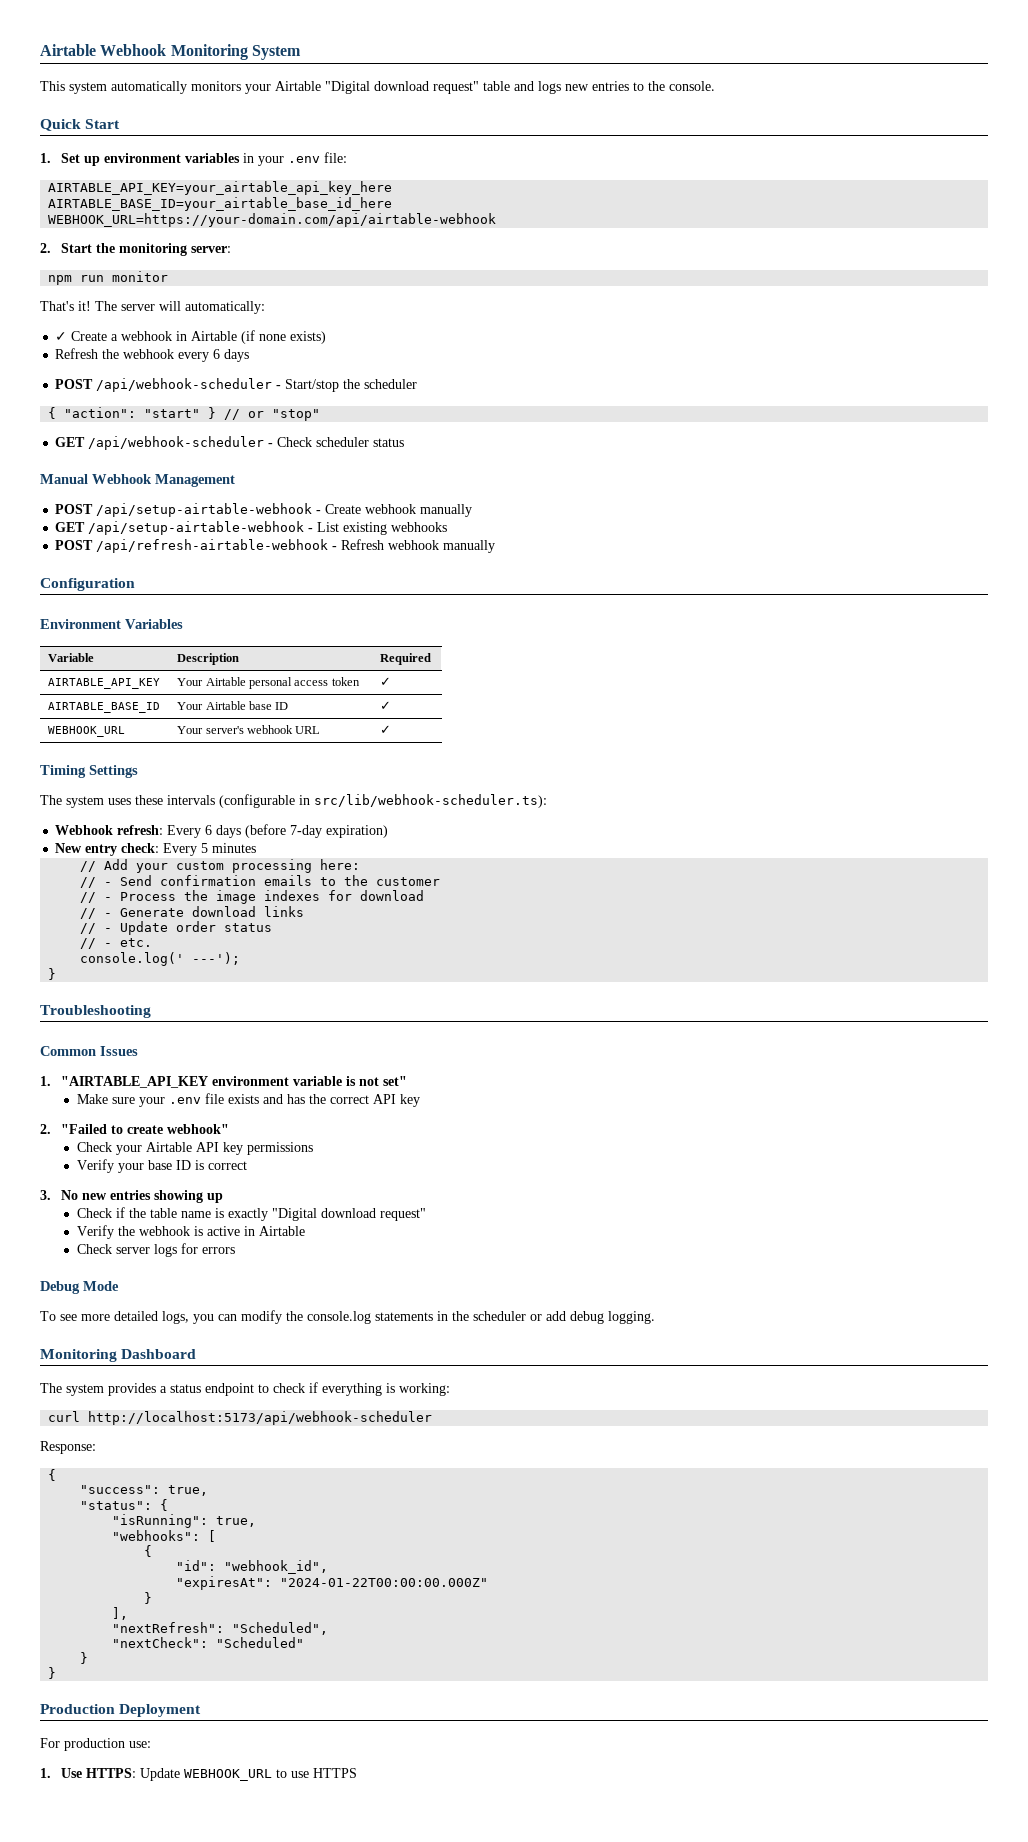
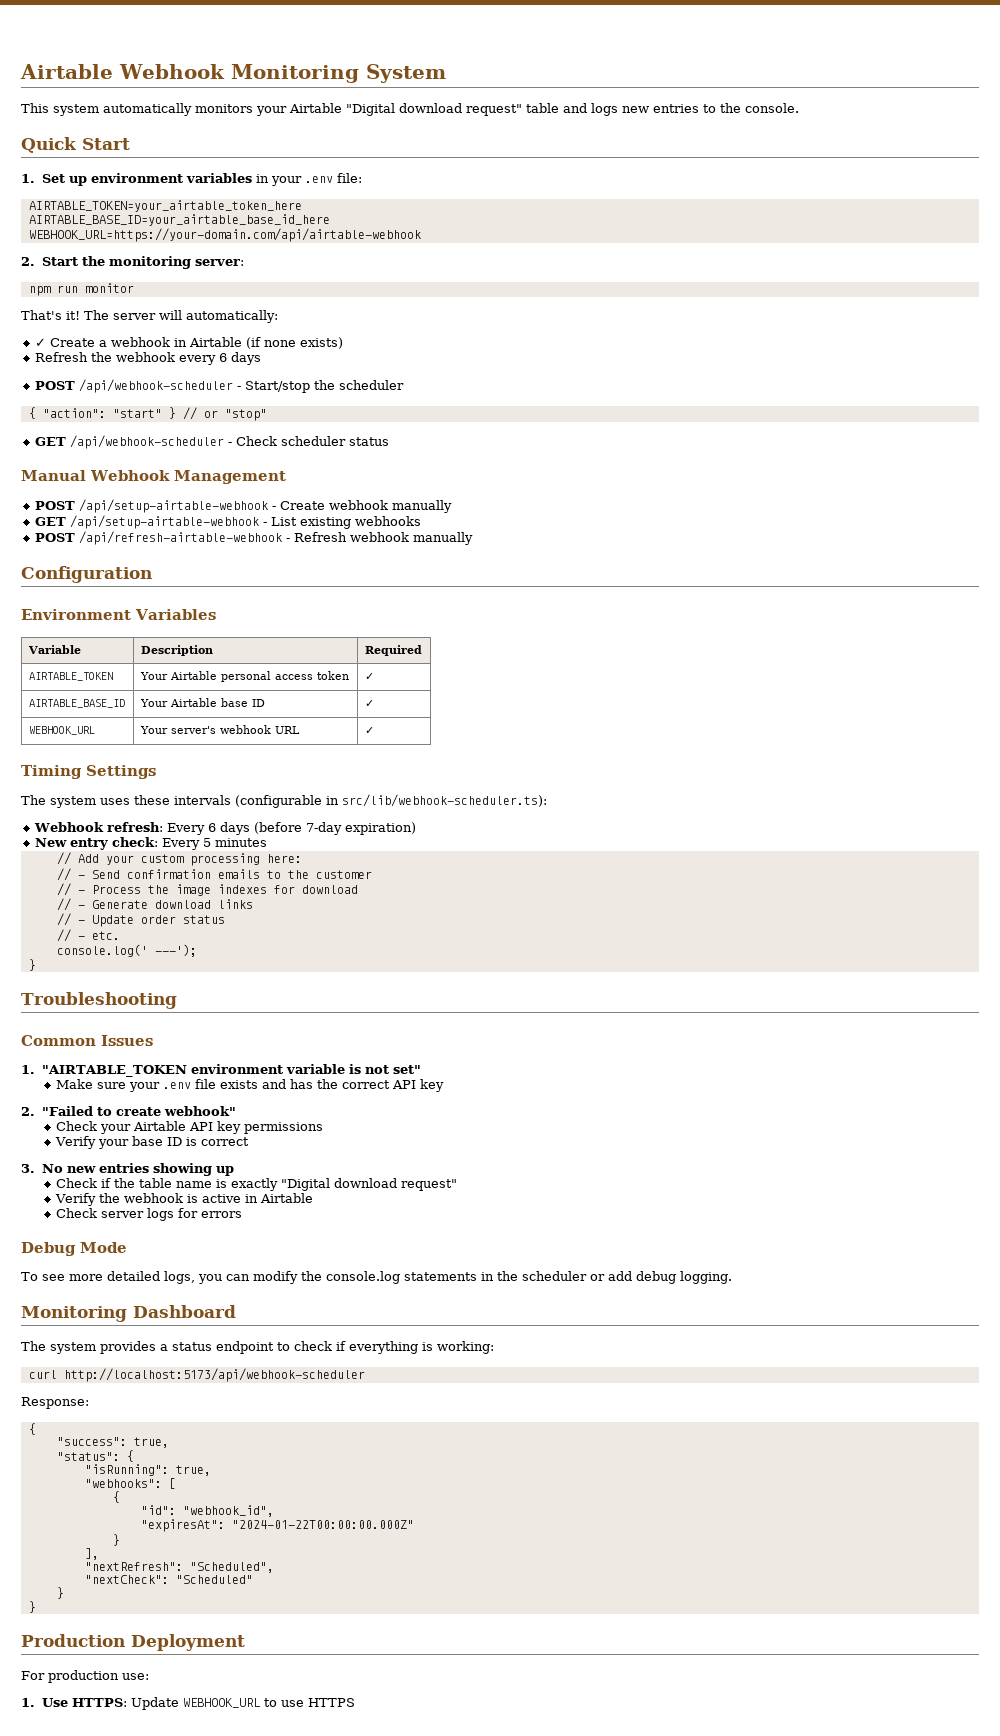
[48,181,393,195] AIRTABLE_API_KEY=your_airtable_api_key_here -> [28,200,302,212] AIRTABLE_TOKEN=your_airtable_token_here
[48,678,161,689] AIRTABLE_API_KEY -> [28,672,113,681] AIRTABLE_TOKEN
[61,1076,209,1088] "AIRTABLE_API_KEY -> [42,1065,188,1077] "AIRTABLE_TOKEN

